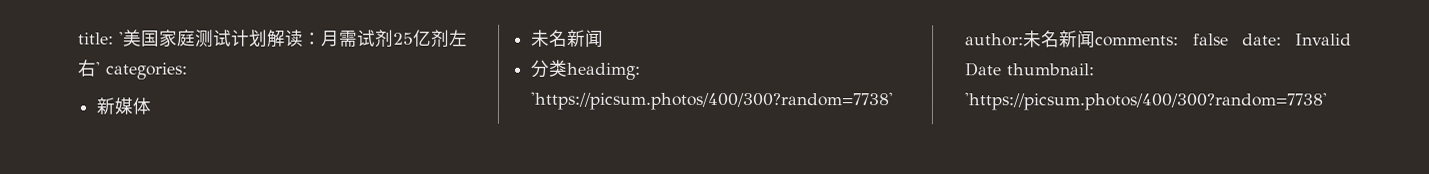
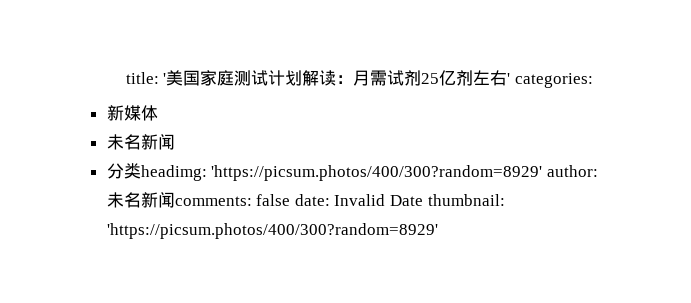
[530,91,894,111] 'https://picsum.photos/400/300?random=7738' -> [211,165,543,181] 'https://picsum.photos/400/300?random=8929'
[964,92,1328,111] 'https://picsum.photos/400/300?random=7738' -> [106,223,438,239] 'https://picsum.photos/400/300?random=8929'

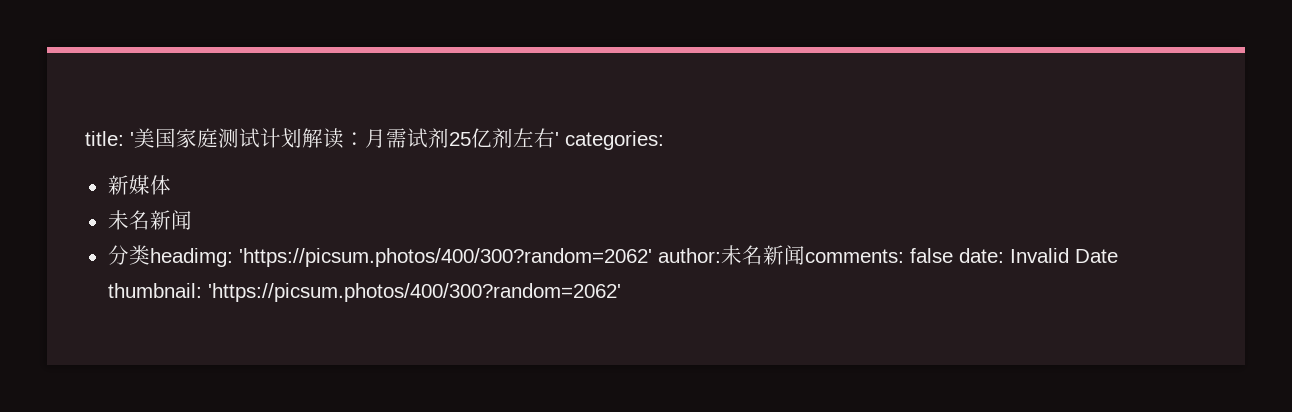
[211,165,543,181] 'https://picsum.photos/400/300?random=8929' -> [238,248,652,267] 'https://picsum.photos/400/300?random=2062'
[106,223,438,239] 'https://picsum.photos/400/300?random=8929' -> [207,283,621,302] 'https://picsum.photos/400/300?random=2062'

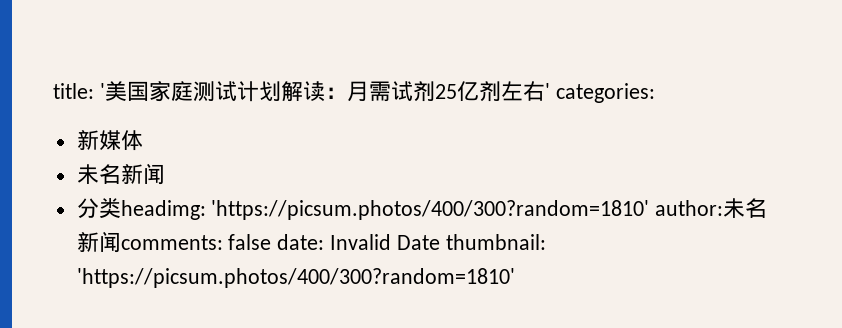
[238,248,652,267] 'https://picsum.photos/400/300?random=2062' -> [211,200,650,220] 'https://picsum.photos/400/300?random=1810'
[207,283,621,302] 'https://picsum.photos/400/300?random=2062' -> [76,268,515,288] 'https://picsum.photos/400/300?random=1810'

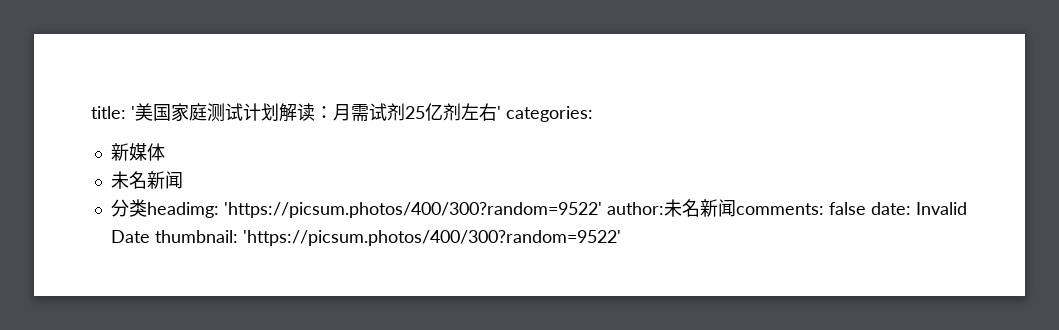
[211,200,650,220] 'https://picsum.photos/400/300?random=1810' -> [223,202,602,218] 'https://picsum.photos/400/300?random=9522'
[76,268,515,288] 'https://picsum.photos/400/300?random=1810' -> [242,230,621,246] 'https://picsum.photos/400/300?random=9522'

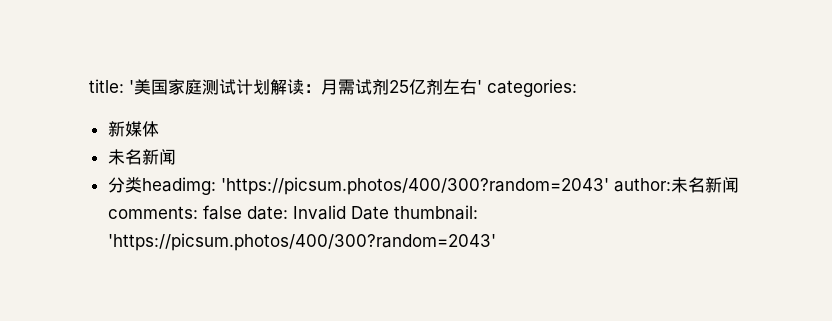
[223,202,602,218] 'https://picsum.photos/400/300?random=9522' -> [220,177,609,195] 'https://picsum.photos/400/300?random=2043'
[242,230,621,246] 'https://picsum.photos/400/300?random=9522' -> [107,233,496,251] 'https://picsum.photos/400/300?random=2043'

